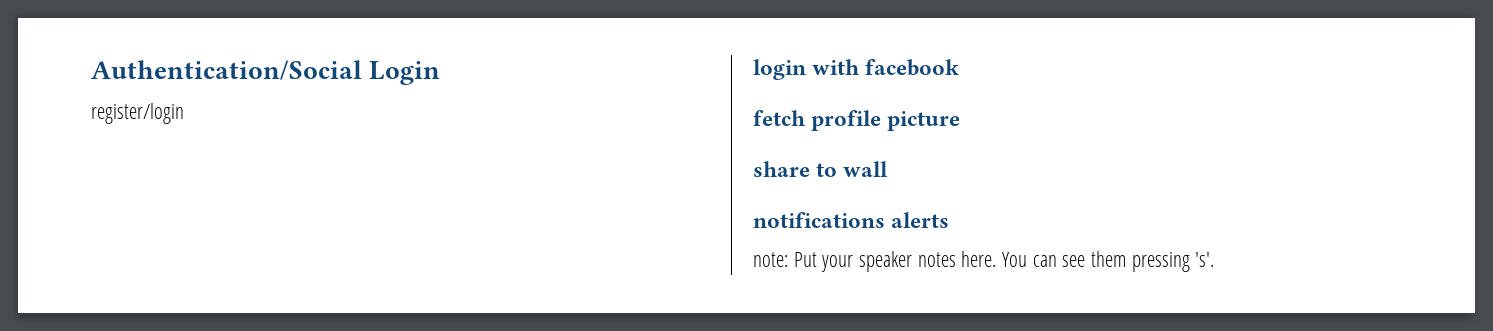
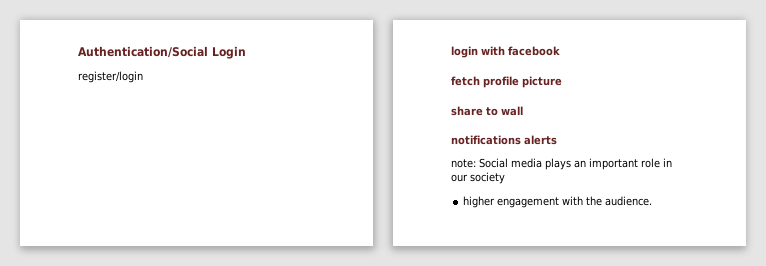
[793,251,1215,272] Put your speaker notes here. You can see them pressing 's'. -> [479,158,672,170] [451,172,505,184] [463,196,653,208] Social media plays an important role in our society // higher engagement with the audience.

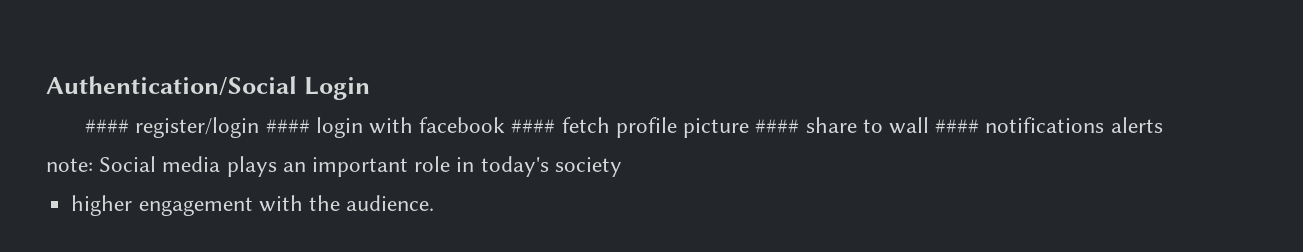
(246, 52) none -> [85,119,130,133] ####
(143, 77) // -> [265,119,310,133] ####
(560, 51) // -> [511,119,556,133] ####
(562, 82) // -> [755,119,800,133] ####
(523, 111) // -> [935,119,980,133] ####
[451,174,468,182] our -> [480,156,549,177] today's

